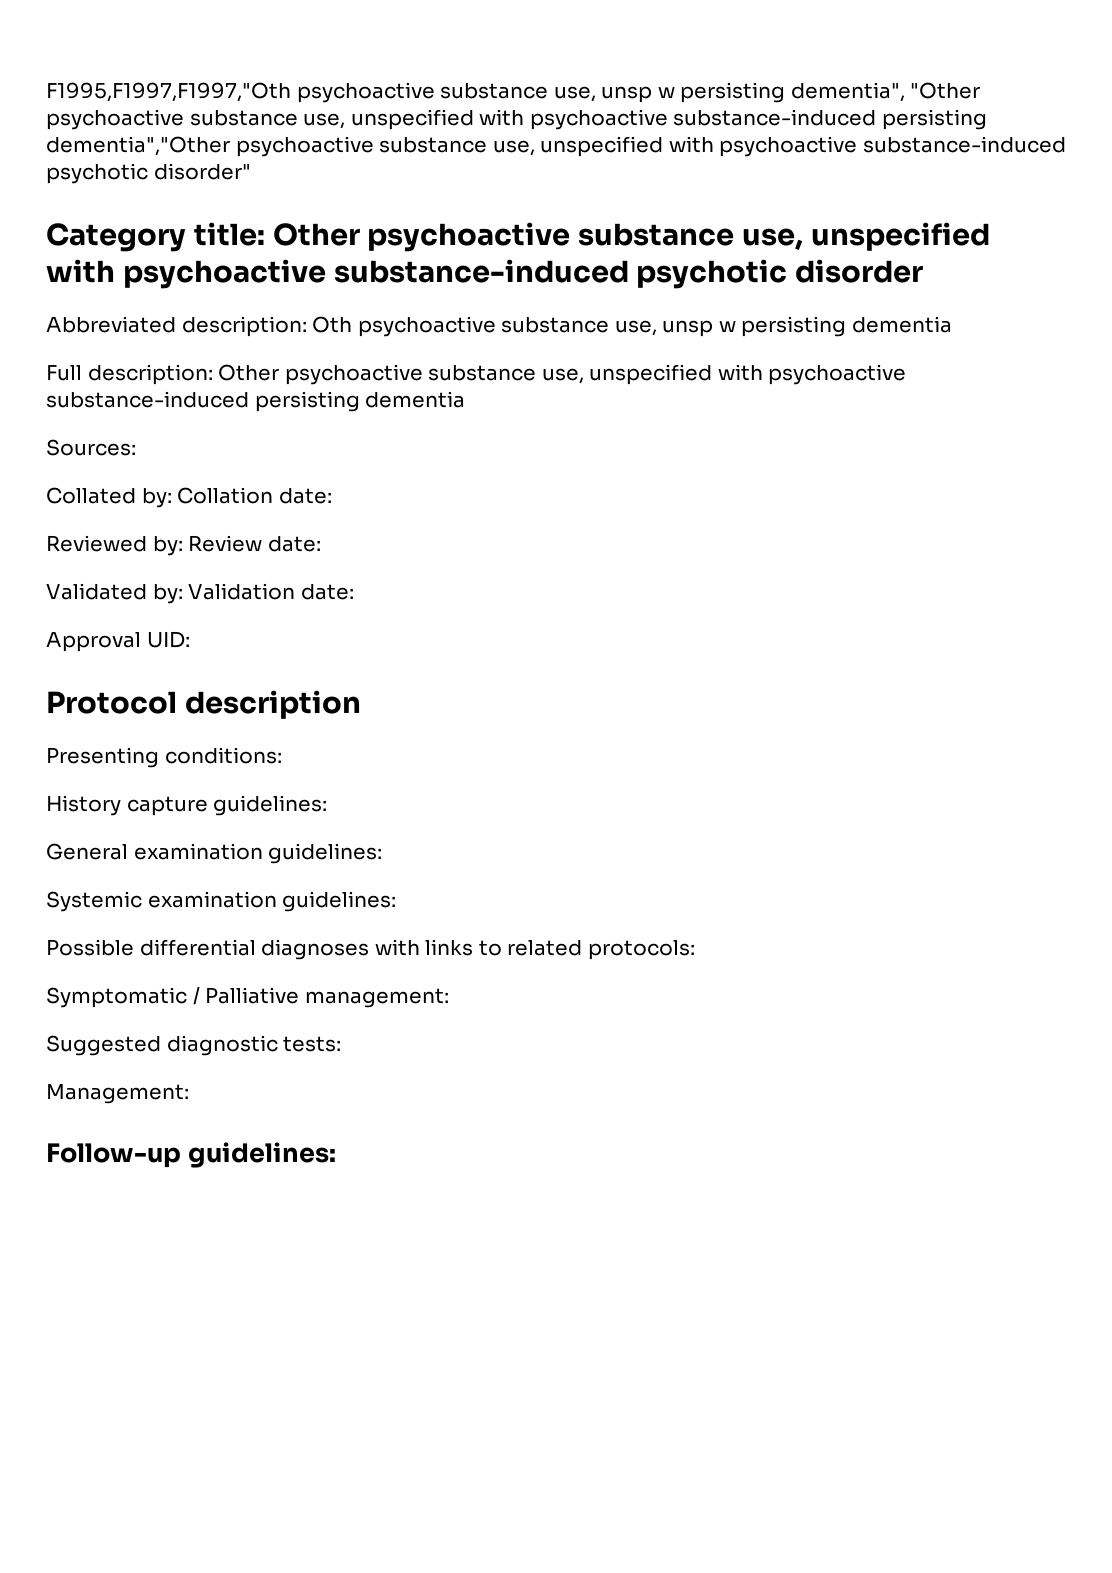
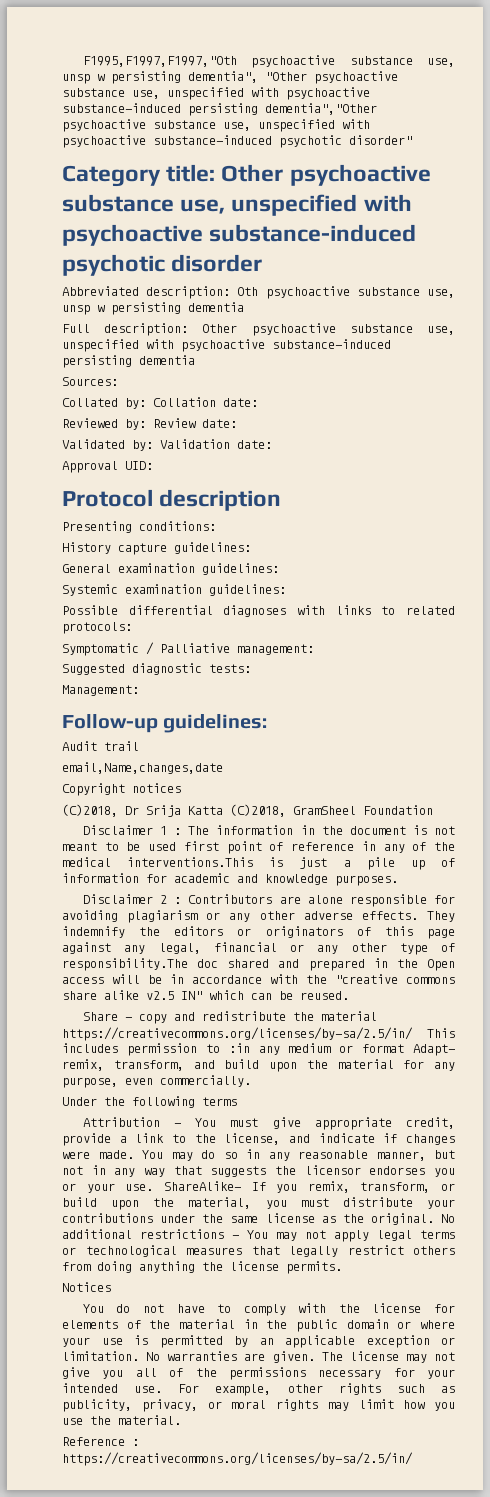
(336, 1155) none -> [62,741,139,751] [62,762,223,774] [62,783,181,796] [62,804,433,817] [82,825,455,835] [62,841,456,854] [62,857,456,870] [62,873,398,886] [82,894,455,907] [62,910,455,923] [62,926,456,939] [62,942,455,955] [62,958,456,971] [62,974,455,984] [62,990,349,1000] [82,1011,377,1024] [62,1027,455,1041] [62,1043,455,1056] [62,1059,455,1072] [62,1075,251,1088] [62,1096,237,1108] [82,1117,455,1130] [62,1133,455,1146] [62,1149,455,1161] [62,1165,455,1177] [62,1181,455,1193] [62,1197,455,1210] [62,1213,455,1225] [62,1229,455,1242] [62,1245,455,1257] [62,1261,342,1274] [62,1282,111,1292] [82,1303,455,1316] [62,1319,456,1332] [62,1335,455,1348] [62,1351,455,1363] [62,1367,455,1380] [62,1383,456,1396] [62,1399,455,1412] [62,1415,181,1425] [62,1437,139,1446] [62,1452,413,1466] // Audit trail // email,Name,changes,date // Copyright notices // (C)2018, Dr Srija Katta (C)2018, GramSheel Foundation // Disclaimer 1 : The information in the document is not meant to be used first point of reference in any of the medical interventions.This is just a pile up of information for academic and knowledge purposes. // Disclaimer 2 : Contributors are alone responsible for avoiding plagiarism or any other adverse effects. They indemnify the editors or originators of this page against any legal, financial or any other type of responsibility.The doc shared and prepared in the Open access will be in accordance with the "creative commons share alike v2.5 IN" which can be reused. // Share — copy and redistribute the material https://creativecommons.org/licenses/by-sa/2.5/in/ This includes permission to :in any medium or format Adapt— remix, transform, and build upon the material for any purpose, even commercially. // Under the following terms // Attribution — You must give appropriate credit, provide a link to the license, and indicate if changes were made. You may do so in any reasonable manner, but not in any way that suggests the licensor endorses you or your use. ShareAlike— If you remix, transform, or build upon the material, you must distribute your contributions under the same license as the original. No additional restrictions — You may not apply legal terms or technological measures that legally restrict others from doing anything the license permits. // Notices // You do not have to comply with the license for elements of the material in the public domain or where your use is permitted by an applicable exception or limitation. No warranties are given. The license may not give you all of the permissions necessary for your intended use. For example, other rights such as publicity, privacy, or moral rights may limit how you use the material. // Reference : https://creativecommons.org/licenses/by-sa/2.5/in/

